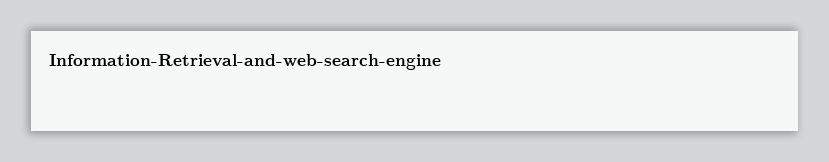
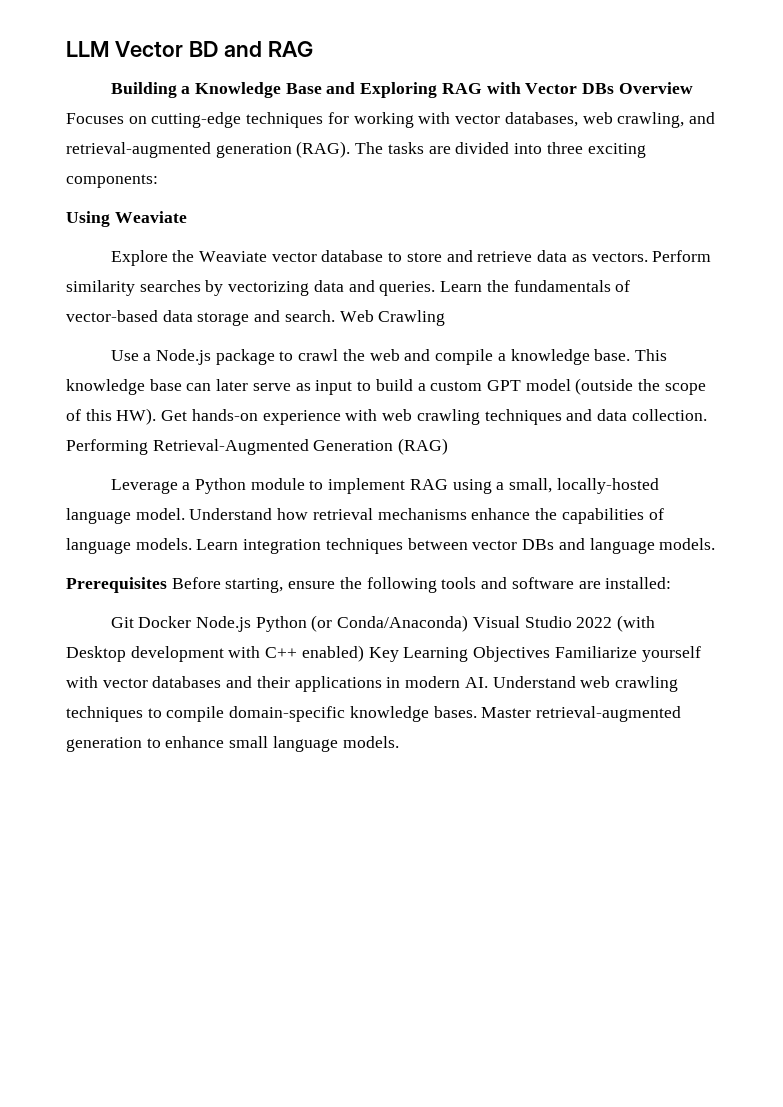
[49,54,441,70] Information-Retrieval-and-web-search-engine -> [66,41,313,57] [110,82,693,98] [66,112,715,128] [66,141,646,158] [66,174,158,188] [66,211,187,227] [110,250,712,266] [66,280,631,296] [66,310,446,326] [110,349,667,365] [66,378,706,395] [66,408,707,425] [66,438,449,455] [110,478,659,494] [66,508,664,524] [66,538,716,554] [66,577,672,593] [110,615,656,632] [66,645,701,662] [66,676,678,692] [66,706,682,722] [66,736,399,752] LLM Vector BD and RAG // Building a Knowledge Base and Exploring RAG with Vector DBs Overview Focuses on cutting-edge techniques for working with vector databases, web crawling, and retrieval-augmented generation (RAG). The tasks are divided into three exciting components: // Using Weaviate // Explore the Weaviate vector database to store and retrieve data as vectors. Perform similarity searches by vectorizing data and queries. Learn the fundamentals of vector-based data storage and search. Web Crawling // Use a Node.js package to crawl the web and compile a knowledge base. This knowledge base can later serve as input to build a custom GPT model (outside the scope of this HW). Get hands-on experience with web crawling techniques and data collection. Performing Retrieval-Augmented Generation (RAG) // Leverage a Python module to implement RAG using a small, locally-hosted language model. Understand how retrieval mechanisms enhance the capabilities of language models. Learn integration techniques between vector DBs and language models. // Prerequisites Before starting, ensure the following tools and software are installed: // Git Docker Node.js Python (or Conda/Anaconda) Visual Studio 2022 (with Desktop development with C++ enabled) Key Learning Objectives Familiarize yourself with vector databases and their applications in modern AI. Understand web crawling techniques to compile domain-specific knowledge bases. Master retrieval-augmented generation to enhance small language models.

